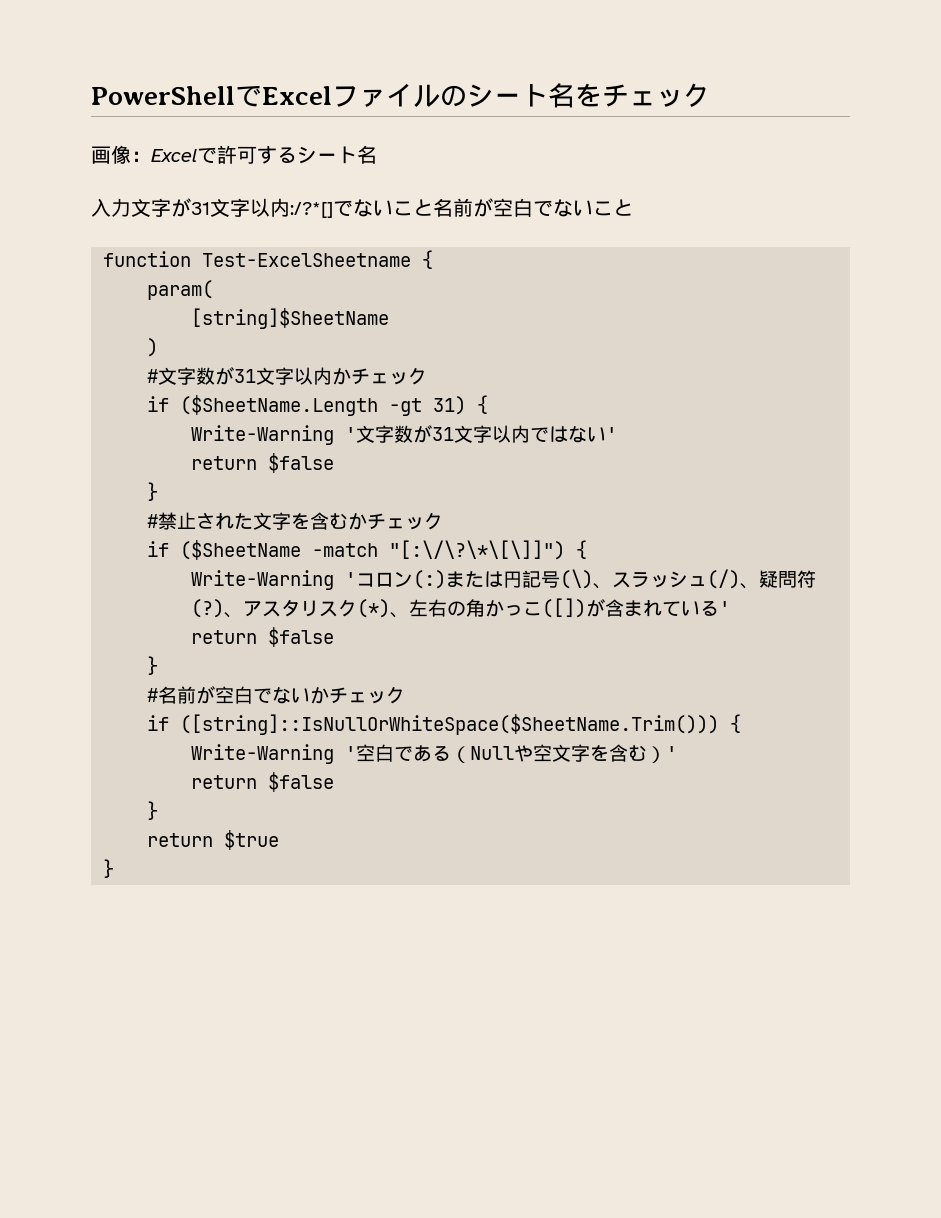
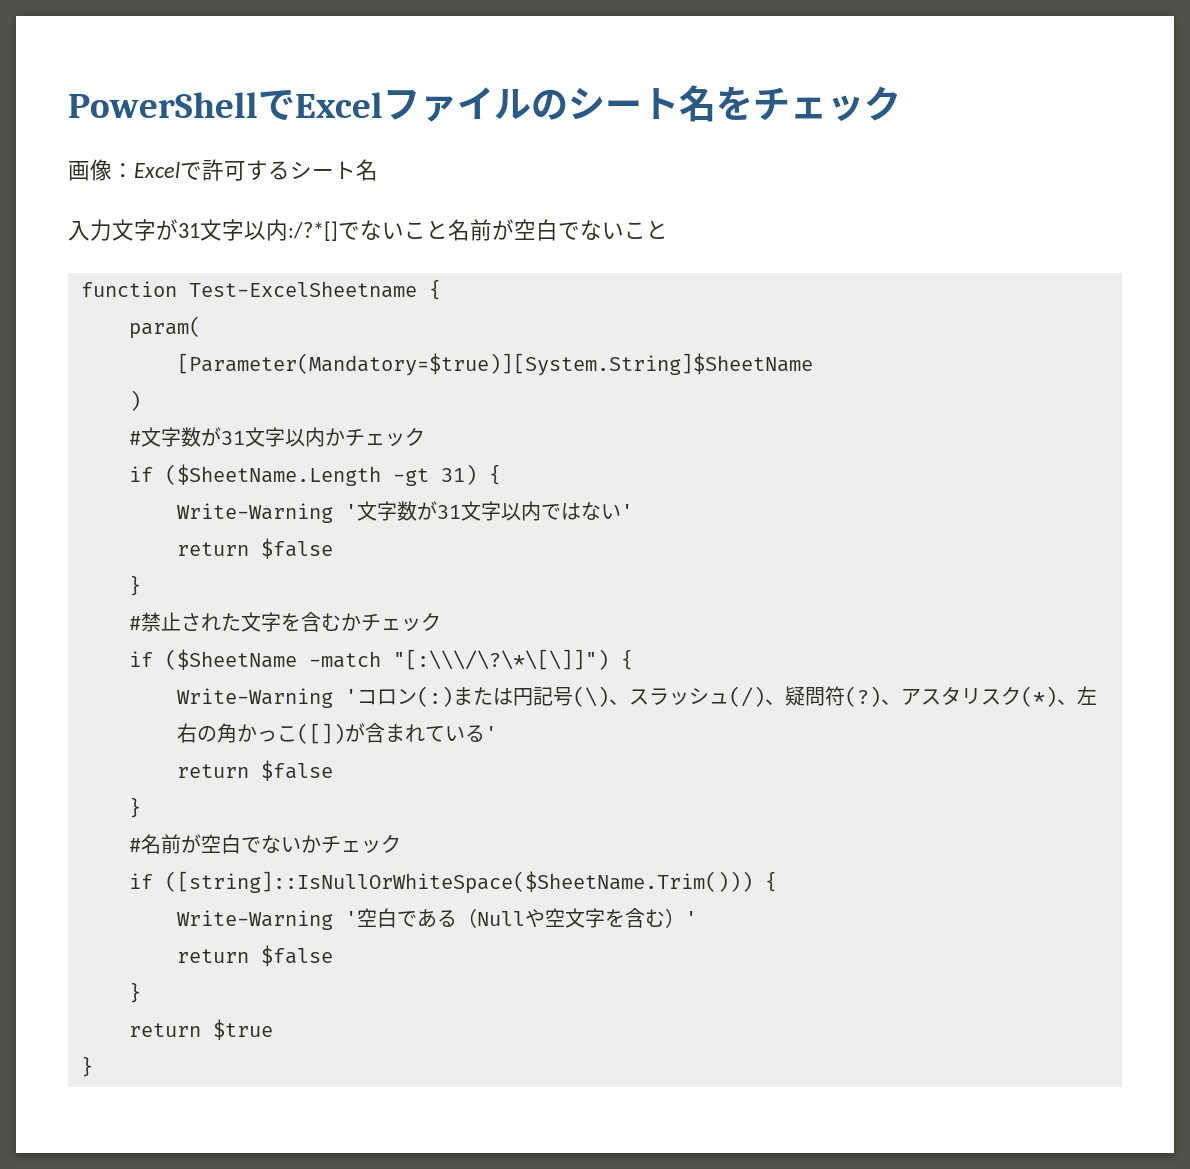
[191,308,389,329] [string]$SheetName -> [176,353,813,376] [Parameter(Mandatory=$true)][System.String]$SheetName
[389,540,565,560] "[:\/\?\*\[\]]") -> [392,649,609,670] "[:\\\/\?\*\[\]]")

